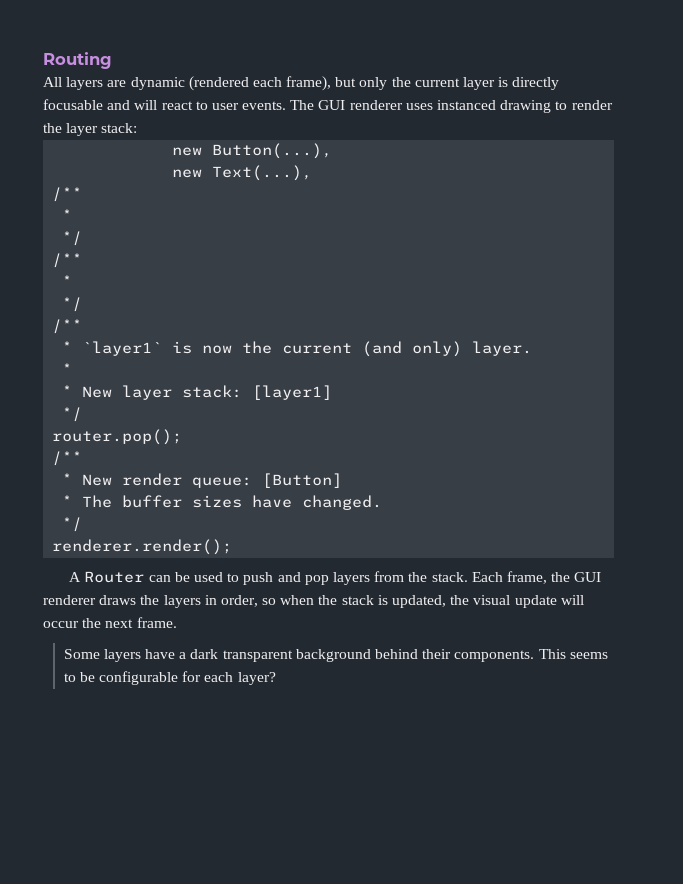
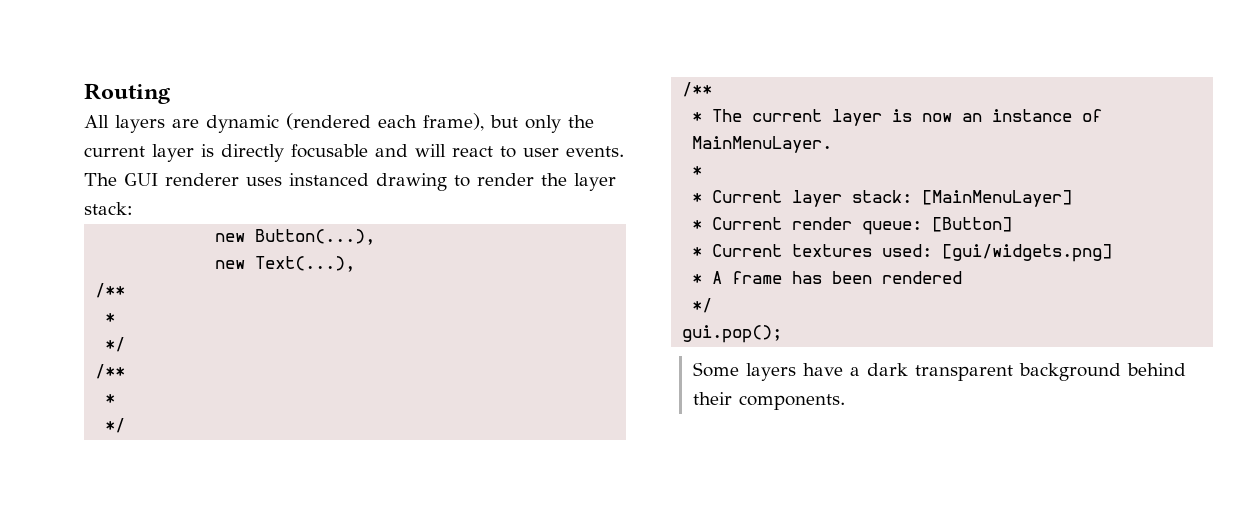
[82,341,533,357] `layer1` is now the current (and only) layer. -> [712,109,1103,126] [692,136,833,153] The current layer is now an instance of MainMenuLayer.
[82,385,333,400] [62,407,83,422] [52,429,183,445] [52,451,83,466] [62,473,113,486] New layer stack: [layer1] // */ // router.pop(); // /** // * New -> [712,190,1073,207] [692,217,783,230] Current layer stack: [MainMenuLayer] // * Current
[82,495,383,510] [62,517,83,532] [52,539,233,555] [69,571,602,585] [43,595,584,608] [43,617,177,628] The buffer sizes have changed. // */ // renderer.render(); // A Router can be used to push and pop layers from the stack. Each frame, the GUI renderer draws the layers in order, so when the stack is updated, the visual update will occur the next frame. -> [712,244,1113,262] [692,271,963,284] [692,298,713,313] [682,325,783,343] Current textures used: [gui/widgets.png] // * A frame has been rendered // */ // gui.pop();
[538,649,608,659] [63,671,276,685] This seems to be configurable for each layer? -> (845, 402) none

